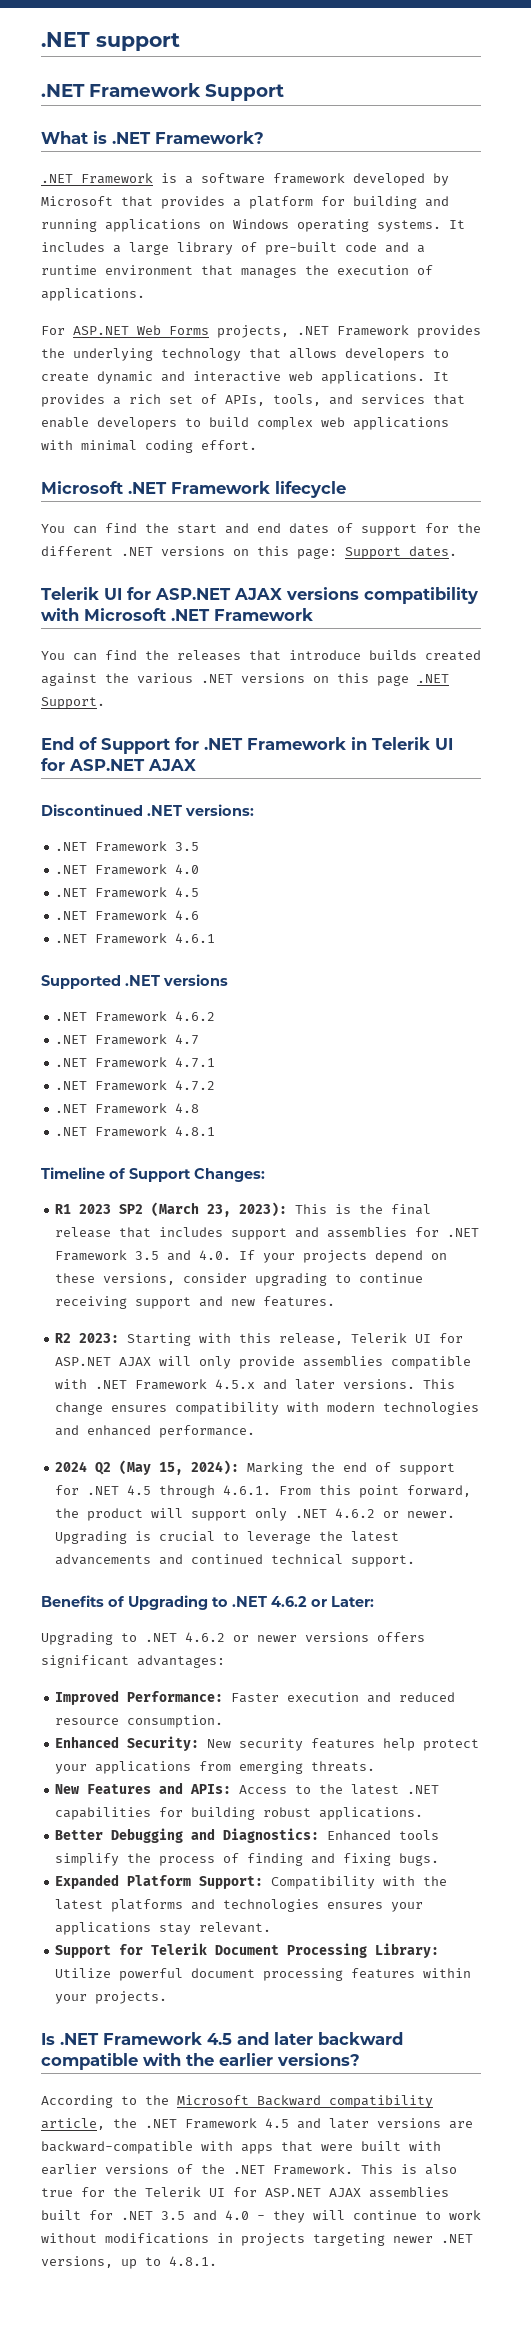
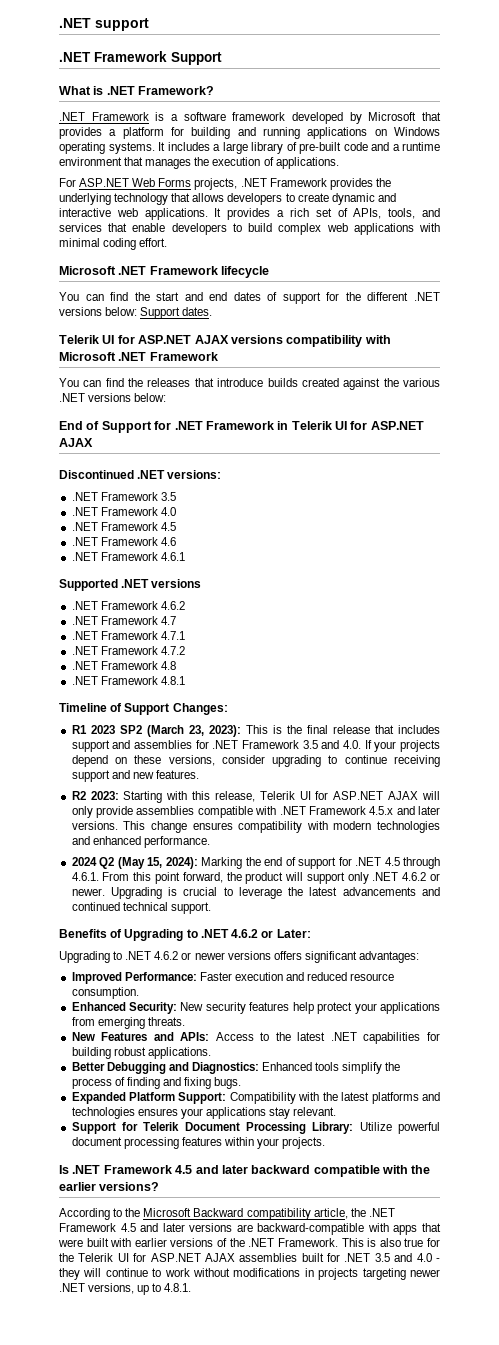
[233,546,337,559] on this page: -> [105,307,138,316] below:
[313,673,449,686] [41,697,105,709] on this page .NET Support. -> [134,393,167,402] below:

